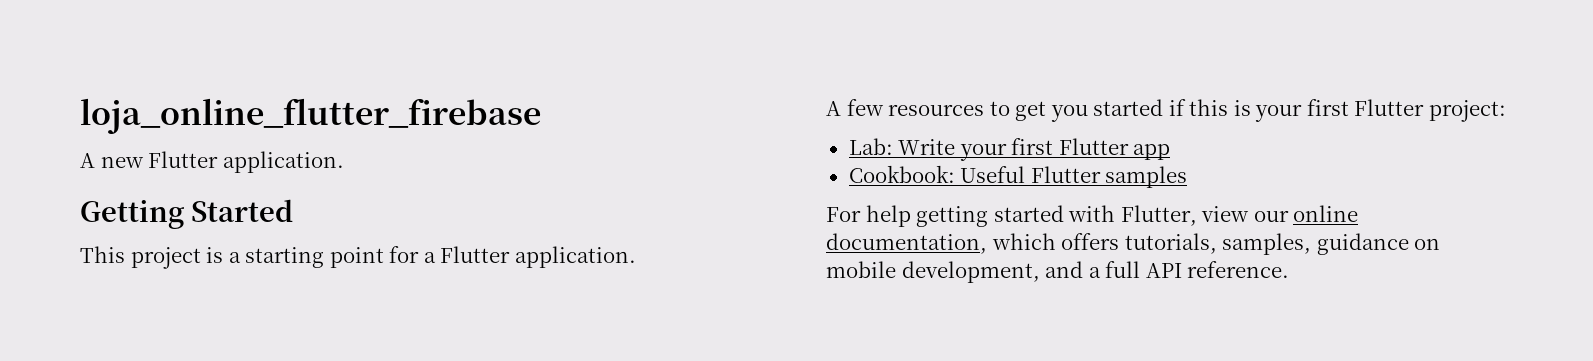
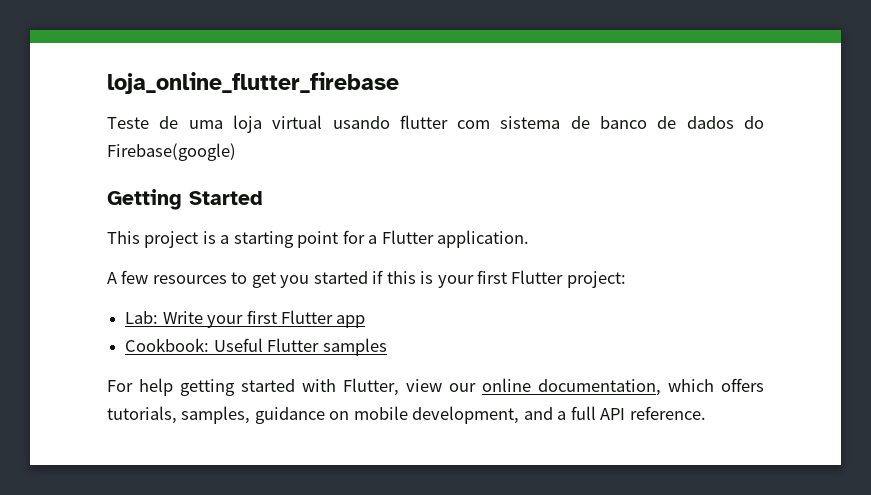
[80,151,344,173] A new Flutter application. -> [107,115,764,133] [107,143,236,161] Teste de uma loja virtual usando flutter com sistema de banco de dados do Firebase(google)

